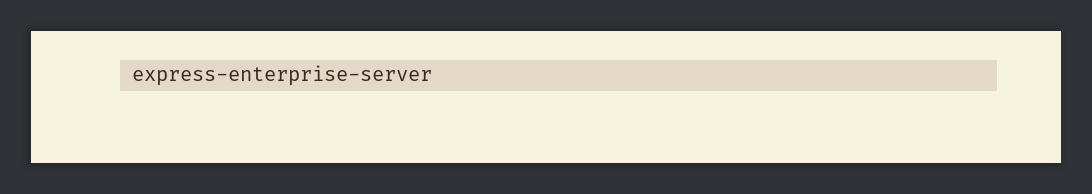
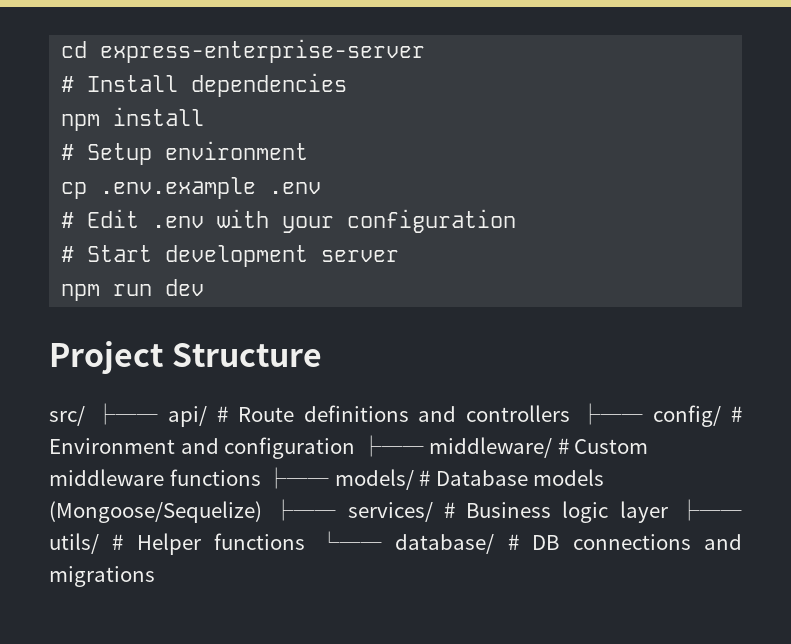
(132, 75) none -> [61,41,88,58] cd
(433, 75) none -> [61,73,348,97] [61,107,205,131] [61,141,309,165] [61,177,322,199] [61,209,517,233] [61,245,400,267] [61,279,205,301] [49,341,322,374] [49,403,742,427] [49,435,649,459] [49,467,605,490] [49,499,743,523] [49,531,743,555] [49,566,155,587] // # Install dependencies // npm install // # Setup environment // cp .env.example .env // # Edit .env with your configuration // # Start development server // npm run dev // Project Structure // src/ ├── api/ # Route definitions and controllers ├── config/ # Environment and configuration ├── middleware/ # Custom middleware functions ├── models/ # Database models (Mongoose/Sequelize) ├── services/ # Business logic layer ├── utils/ # Helper functions └── database/ # DB connections and migrations

